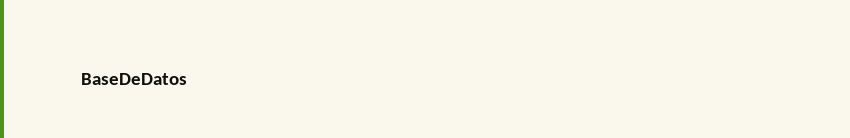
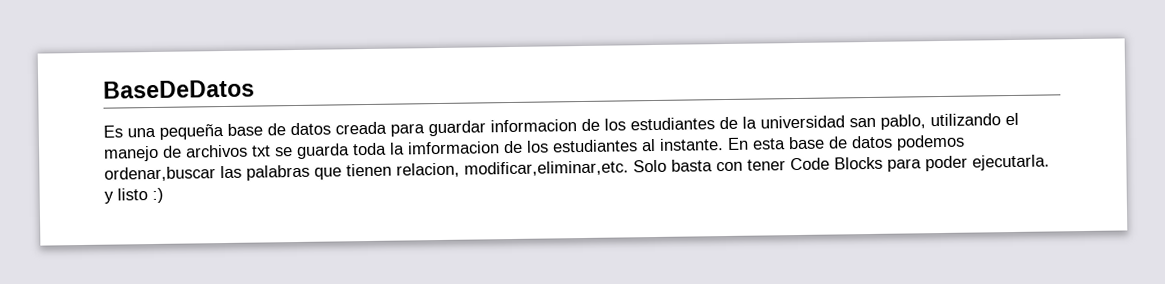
(187, 79) none -> [103,112,1019,140] [104,134,965,162] [104,154,1050,182] [104,187,164,204] // Es una pequeña base de datos creada para guardar informacion de los estudiantes de la universidad san pablo, utilizando el manejo de archivos txt se guarda toda la imformacion de los estudiantes al instante. En esta base de datos podemos ordenar,buscar las palabras que tienen relacion, modificar,eliminar,etc. Solo basta con tener Code Blocks para poder ejecutarla. y listo :)

